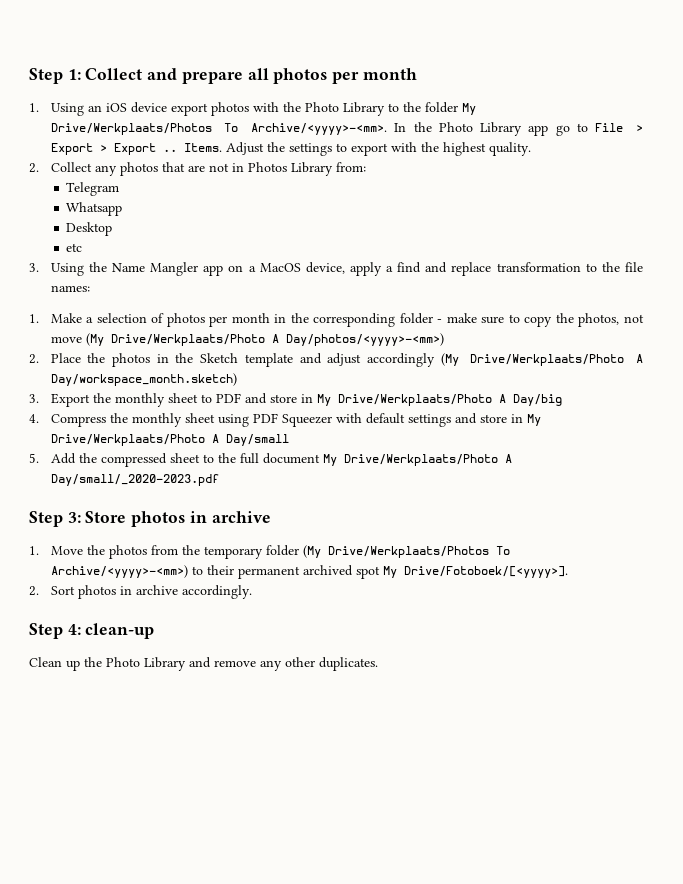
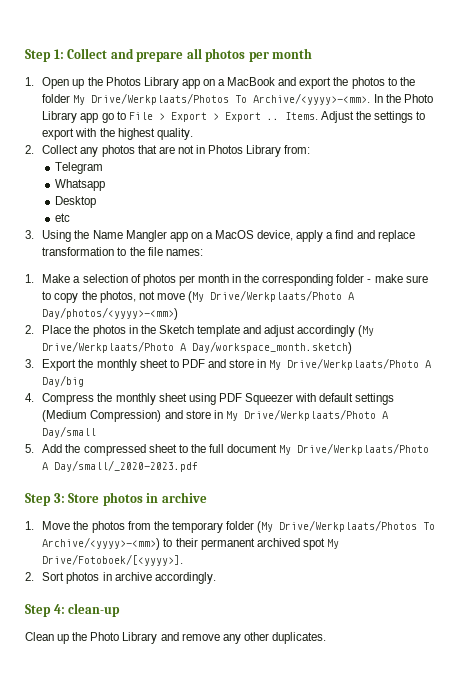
[50,102,385,116] Using an iOS device export photos with the Photo Library -> [42,77,385,89] Open up the Photos Library app on a MacBook and export the photos
(451, 420) none -> [42,410,162,422] (Medium Compression)

